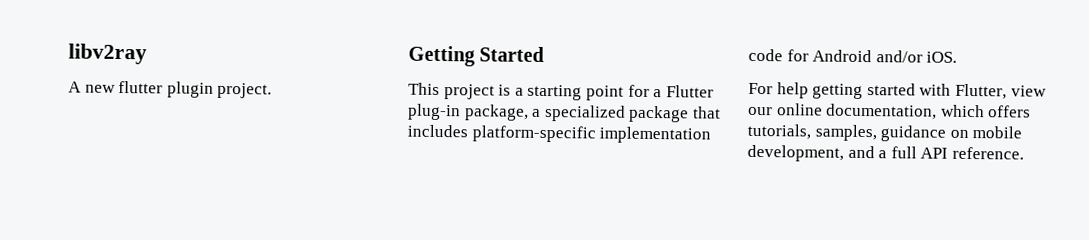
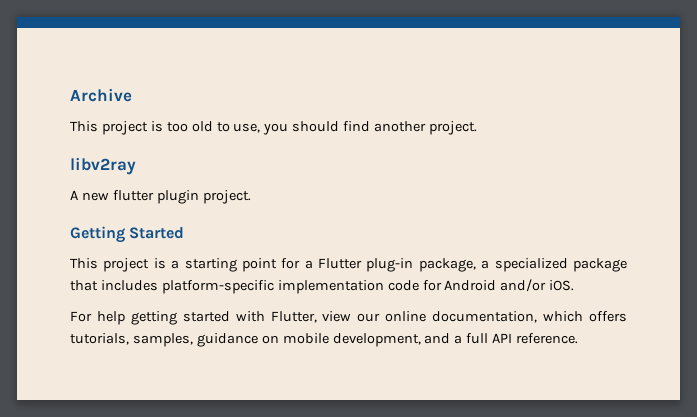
(68, 54) none -> [70,88,132,102] [70,121,478,135] Archive // This project is too old to use, you should find another project. //

